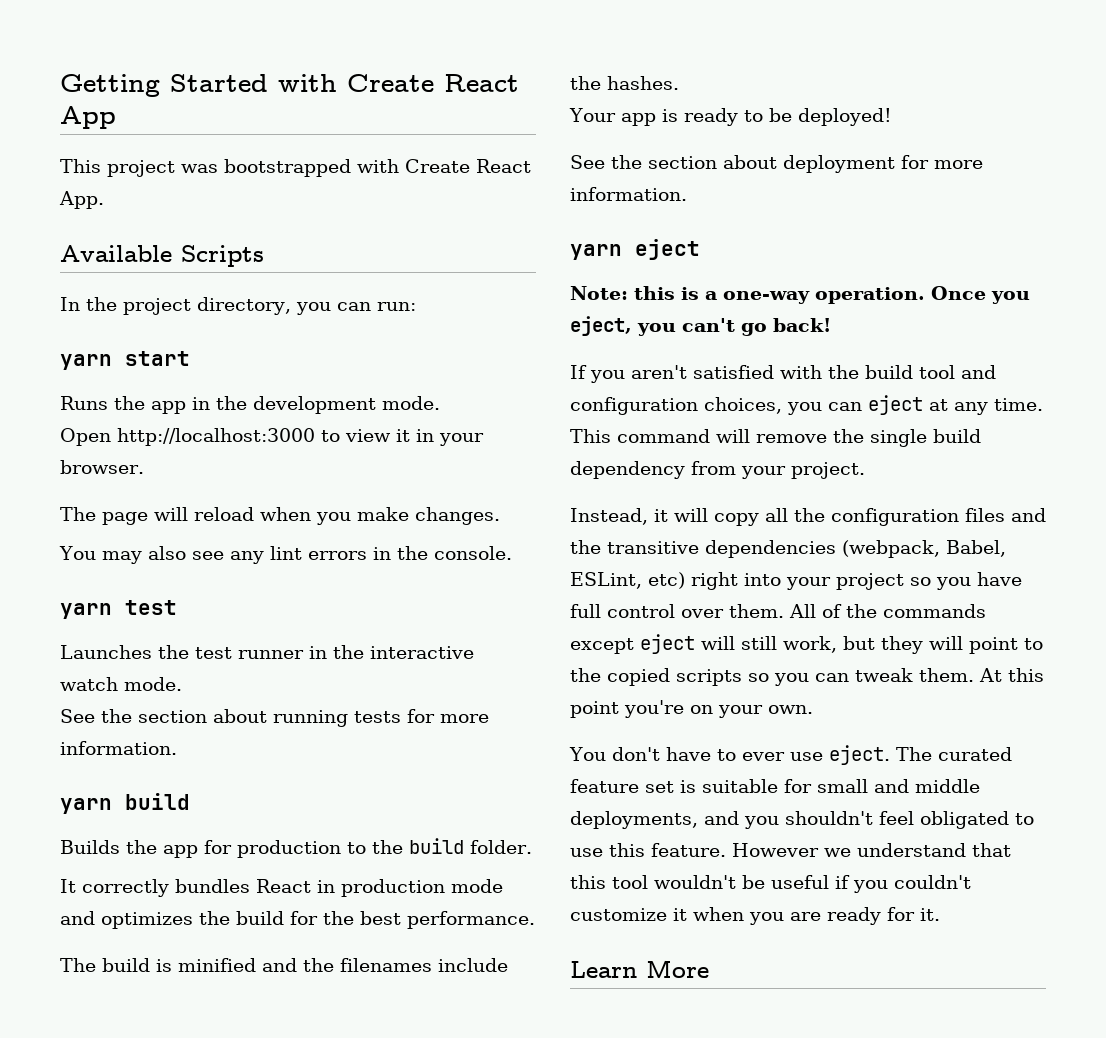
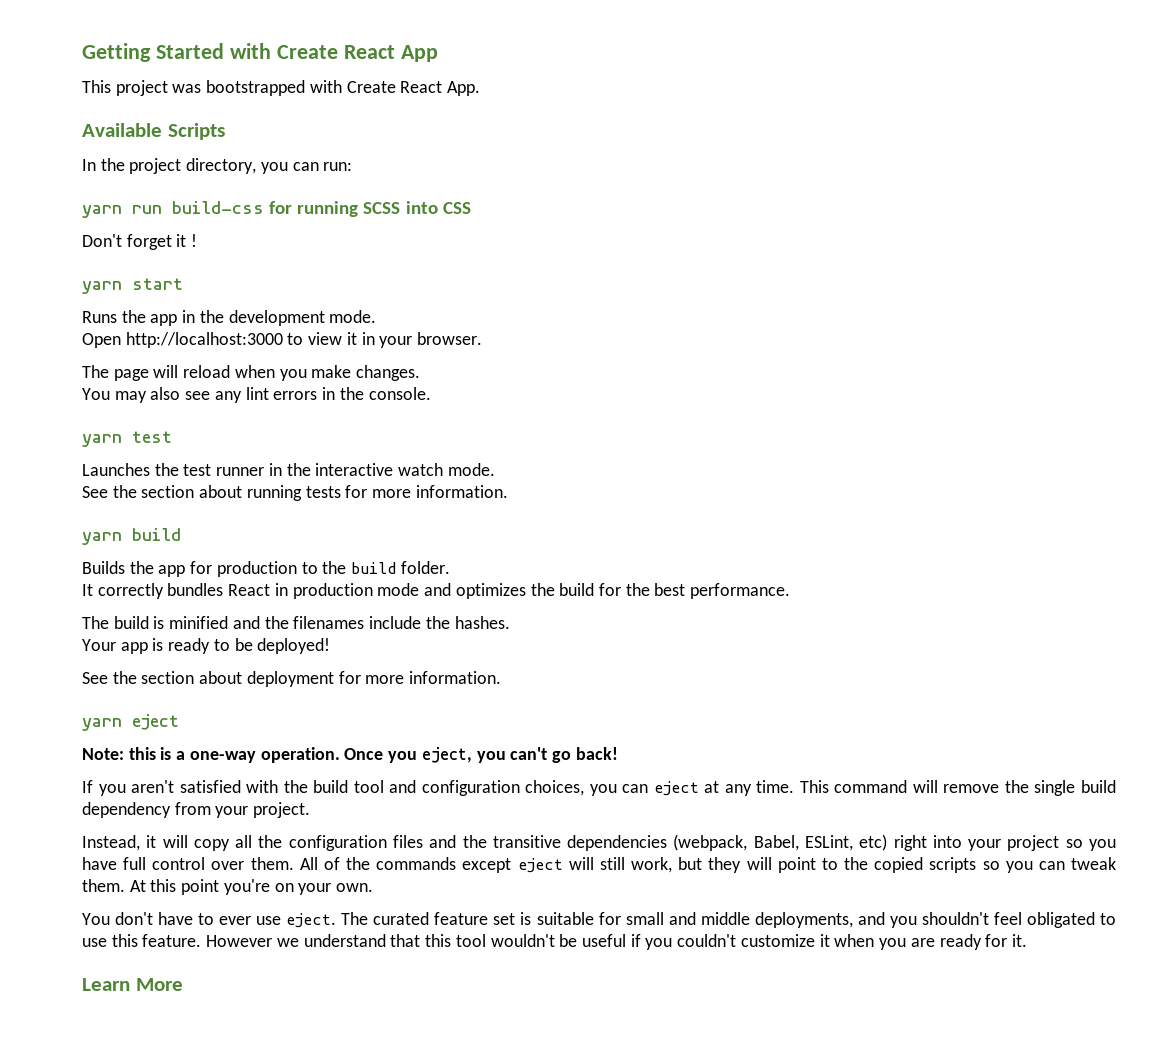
(416, 306) none -> [82,201,471,218] [82,234,198,250] // yarn run build-css for running SCSS into CSS // Don't forget it !

